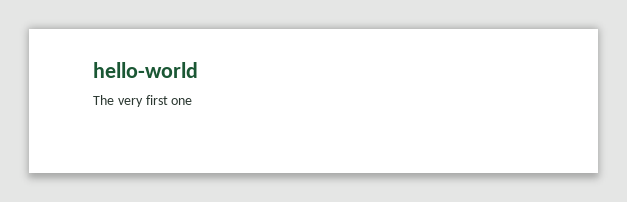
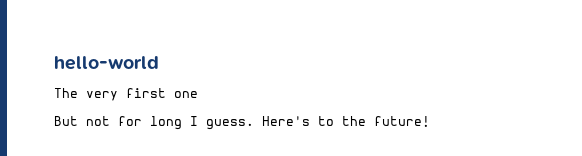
(193, 101) none -> [54,116,430,130] // But not for long I guess. Here's to the future!

